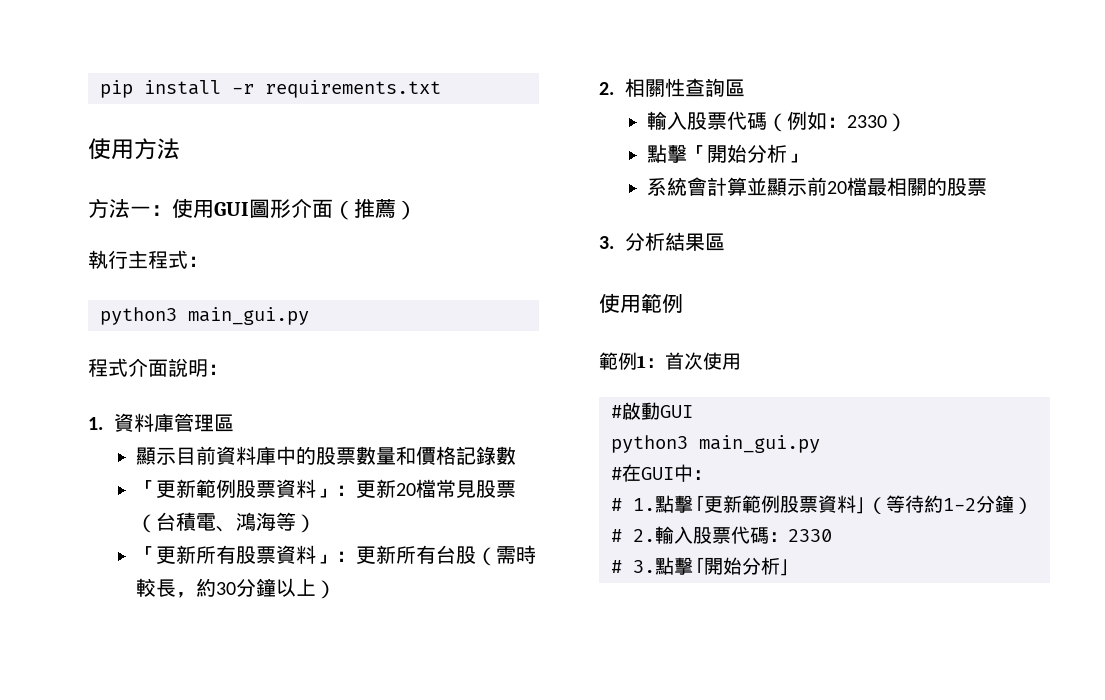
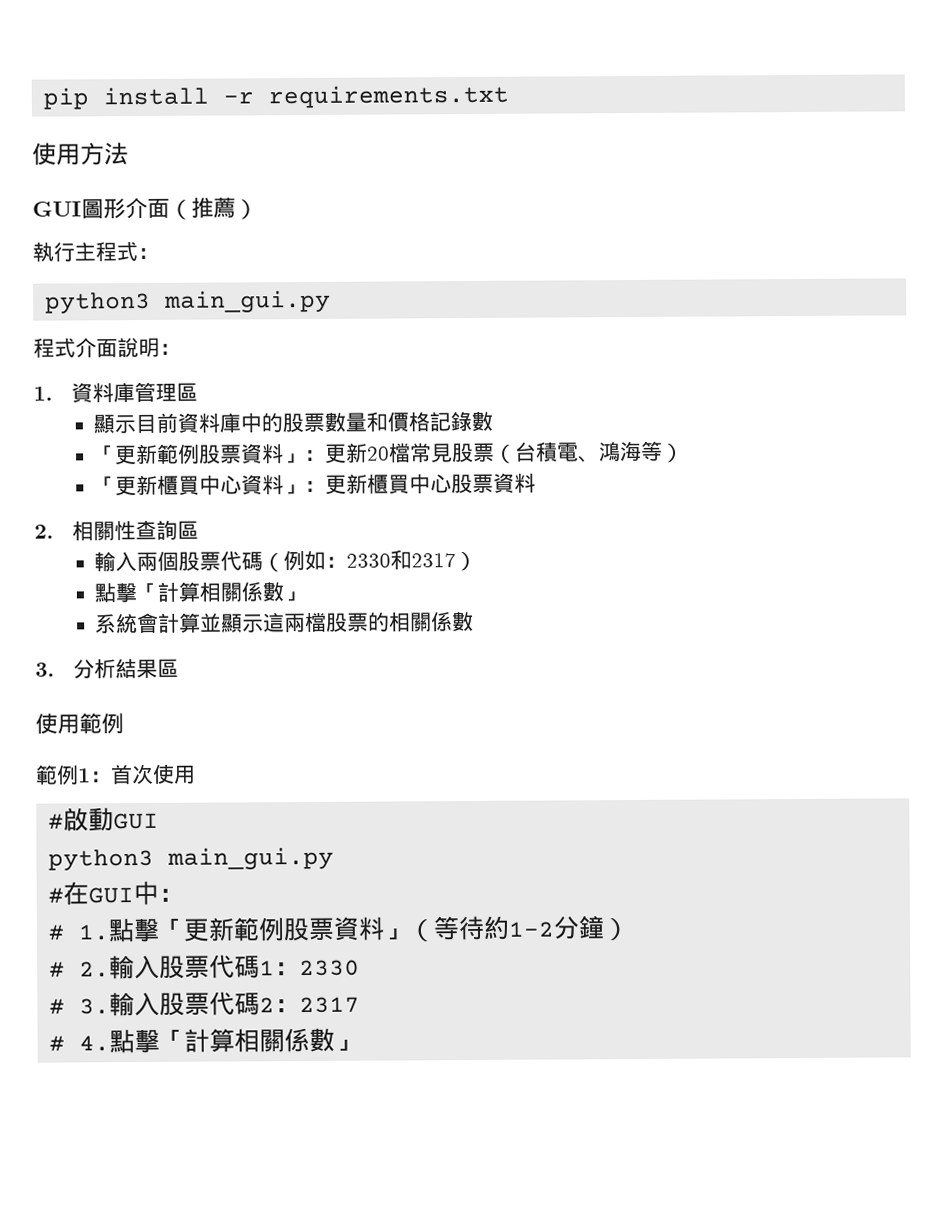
[88,198,214,218] 方法一：使用 -> (129, 154) none
[196,545,537,566] [136,578,337,599] 所有股票資料」：更新所有台股（需時較長，約30分鐘以上） -> [157,472,537,496] 櫃買中心資料」：更新櫃買中心股票資料
(688, 120) none -> [136,551,180,572] 兩個
(888, 121) none -> [390,549,457,570] 和2317
[707,144,788,163] 開始分析 -> [157,581,285,603] 計算相關係數
[807,177,988,196] 前20檔最相關的股票 -> [263,611,475,633] 這兩檔股票的相關係數
(769, 535) none -> [259,960,276,976] 1
[655,557,780,575] 點擊「開始分析 -> [109,991,361,1017] [49,1027,336,1054] 輸入股票代碼2：2317 // # 4.點擊「計算相關係數

